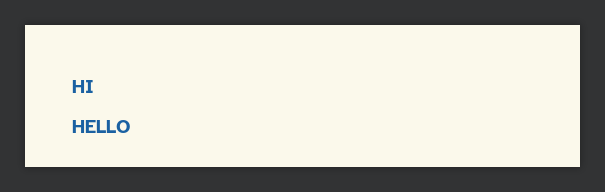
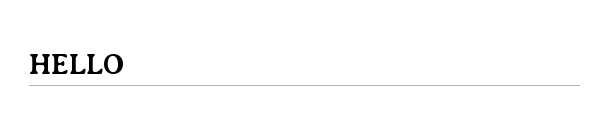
[72,80,94,93] HI // -> (29, 64) none

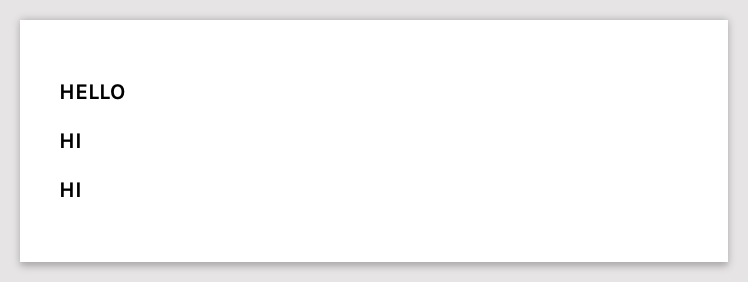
(124, 64) none -> [59,133,82,148] [59,182,82,197] // HI // HI

